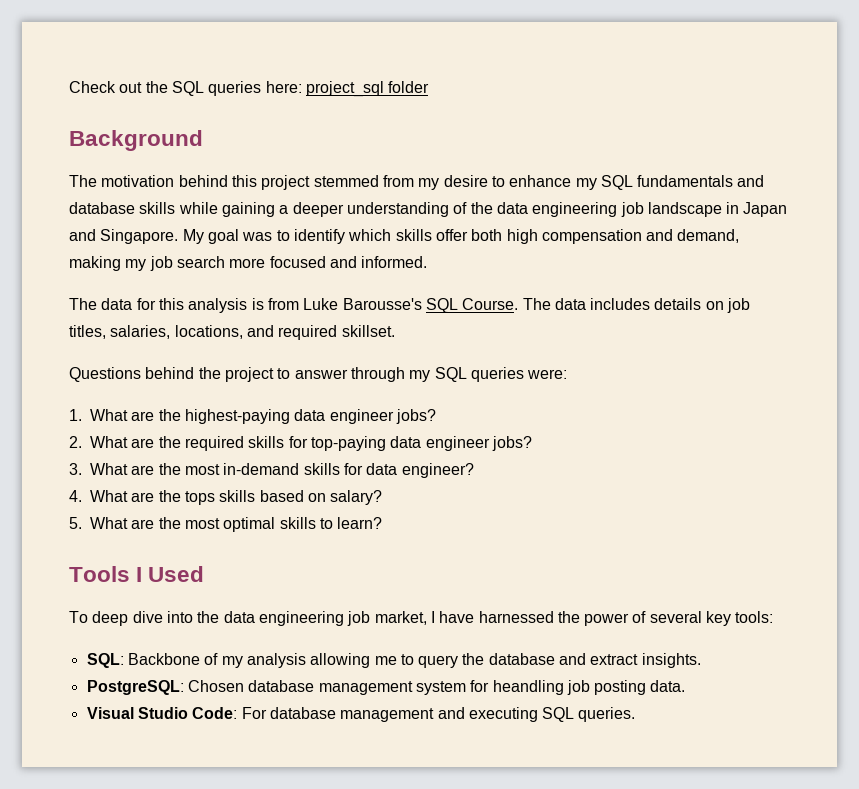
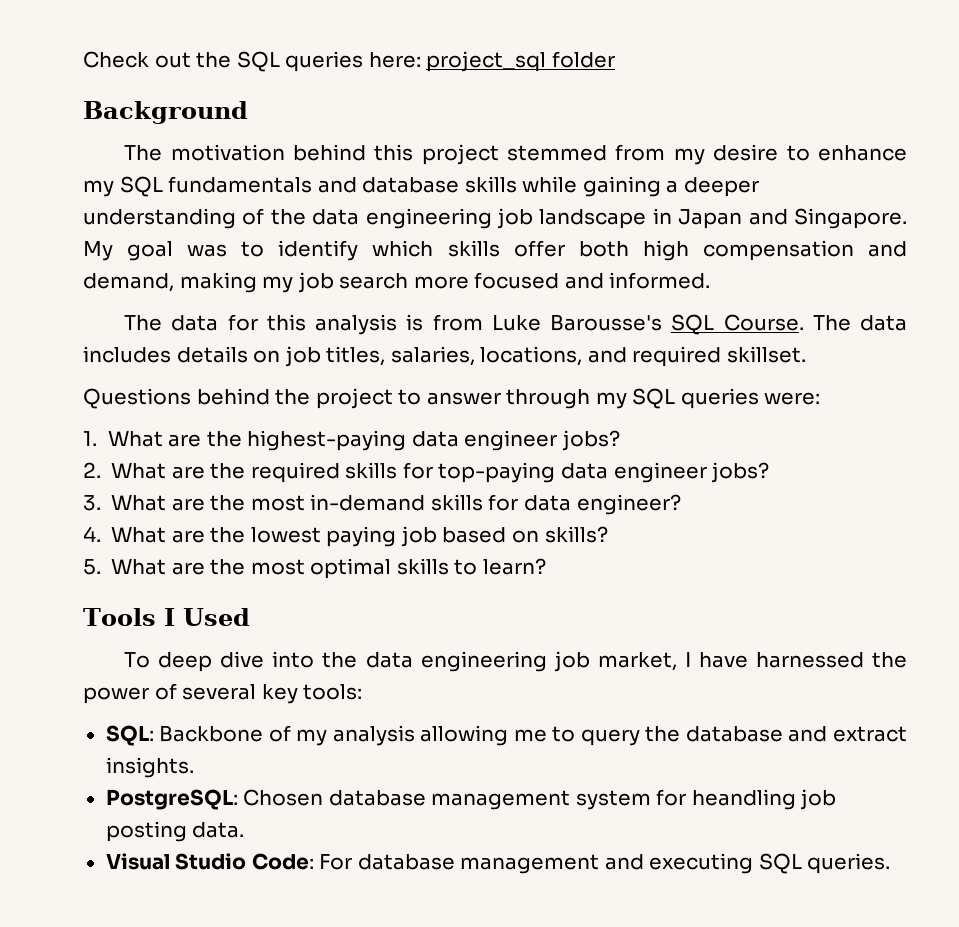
[184,490,256,505] tops skills -> [250,526,437,547] lowest paying job
[330,490,383,505] salary? -> [544,526,608,543] skills?

